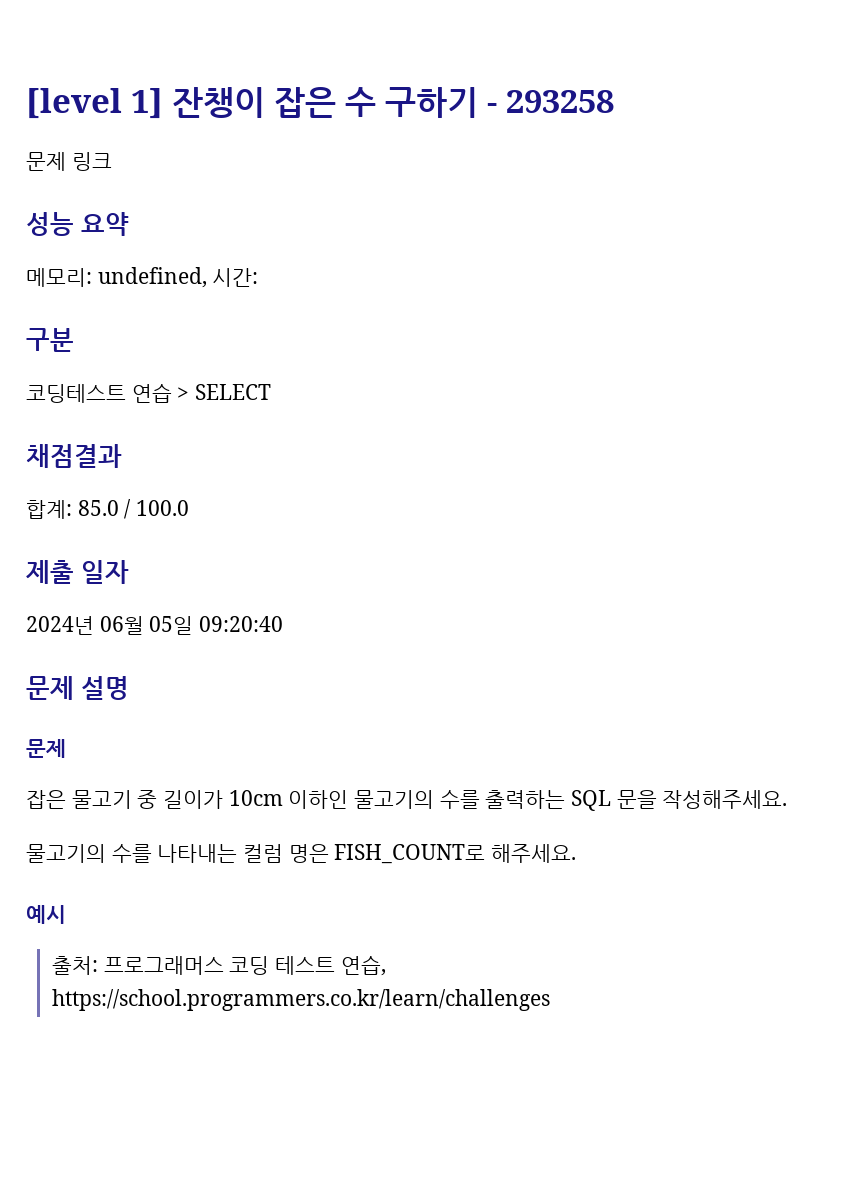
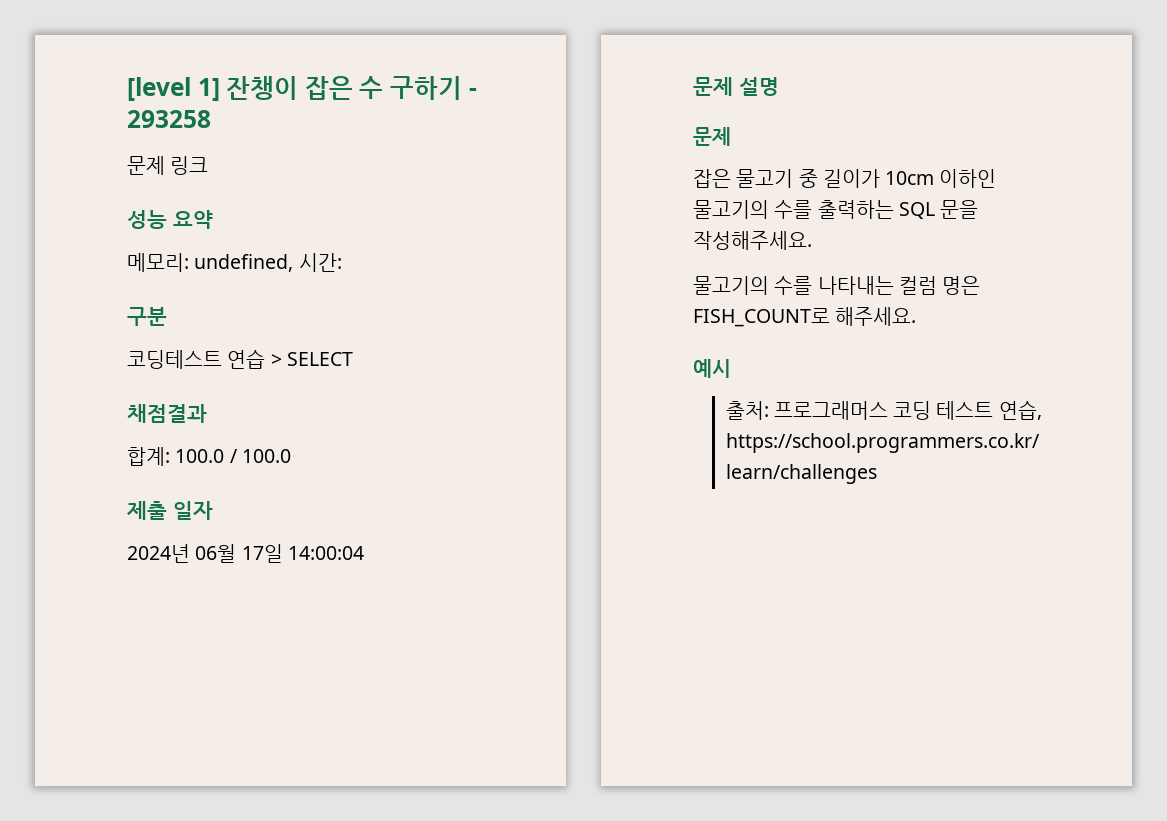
[77,500,119,516] 85.0 -> [175,449,225,463] 100.0
[149,616,284,635] 05일 09:20:40 -> [241,544,364,563] 17일 14:00:04

